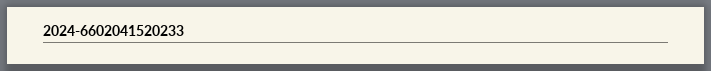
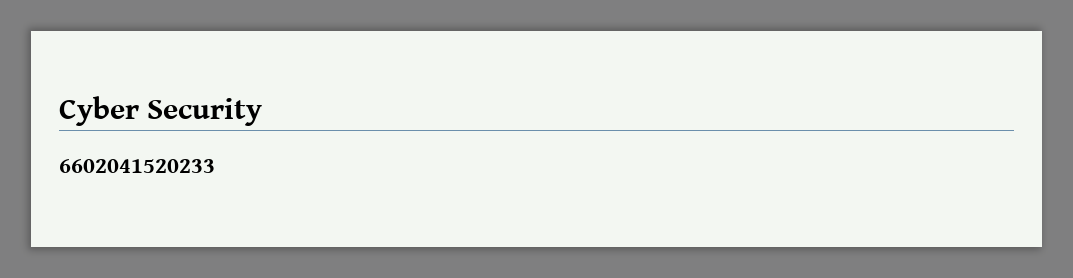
[43,25,184,36] 2024-6602041520233 -> [59,96,263,126] [59,159,215,173] Cyber Security // 6602041520233

